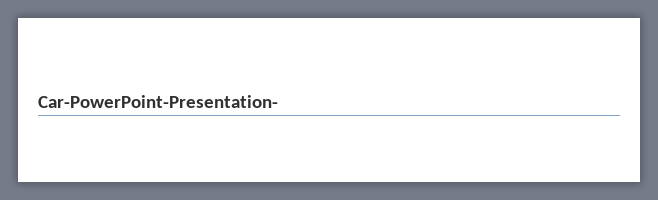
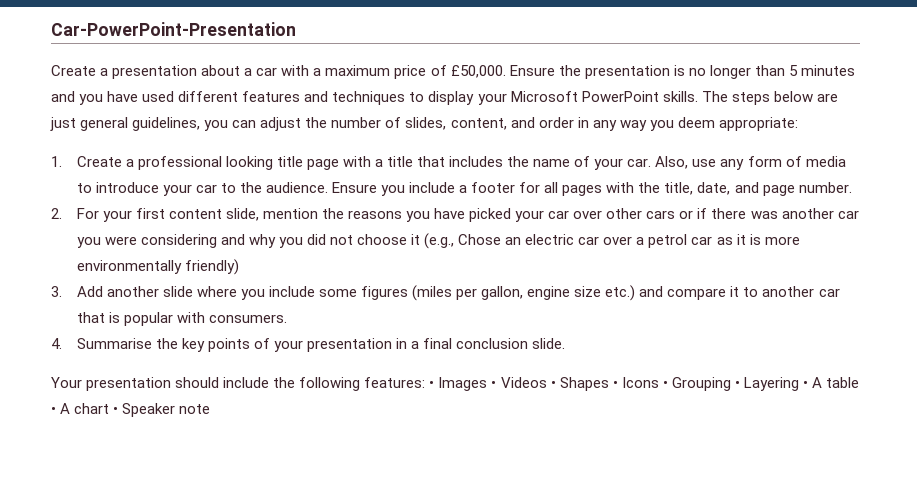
[38,95,278,108] Car-PowerPoint-Presentation- -> [51,22,296,36] [51,65,855,79] [51,91,838,105] [50,117,798,131] [51,156,846,170] [76,182,852,196] [51,208,859,222] [76,233,800,249] [76,259,239,275] [51,285,840,301] [76,312,287,326] [51,338,566,352] [51,377,860,391] [51,403,211,417] Car-PowerPoint-Presentation // Create a presentation about a car with a maximum price of £50,000. Ensure the presentation is no longer than 5 minutes and you have used different features and techniques to display your Microsoft PowerPoint skills. The steps below are just general guidelines, you can adjust the number of slides, content, and order in any way you deem appropriate: // 1. Create a professional looking title page with a title that includes the name of your car. Also, use any form of media to introduce your car to the audience. Ensure you include a footer for all pages with the title, date, and page number. // 2. For your first content slide, mention the reasons you have picked your car over other cars or if there was another car you were considering and why you did not choose it (e.g., Chose an electric car over a petrol car as it is more environmentally friendly) // 3. Add another slide where you include some figures (miles per gallon, engine size etc.) and compare it to another car that is popular with consumers. // 4. Summarise the key points of your presentation in a final conclusion slide. // Your presentation should include the following features: • Images • Videos • Shapes • Icons • Grouping • Layering • A table • A chart • Speaker note

